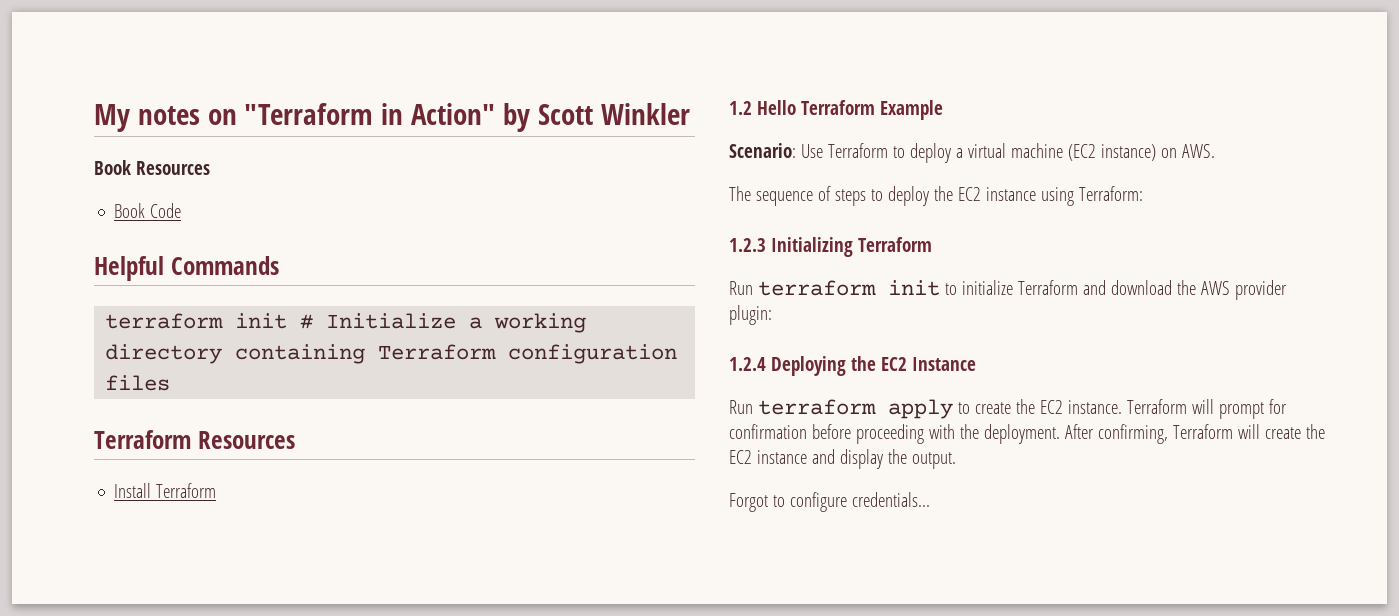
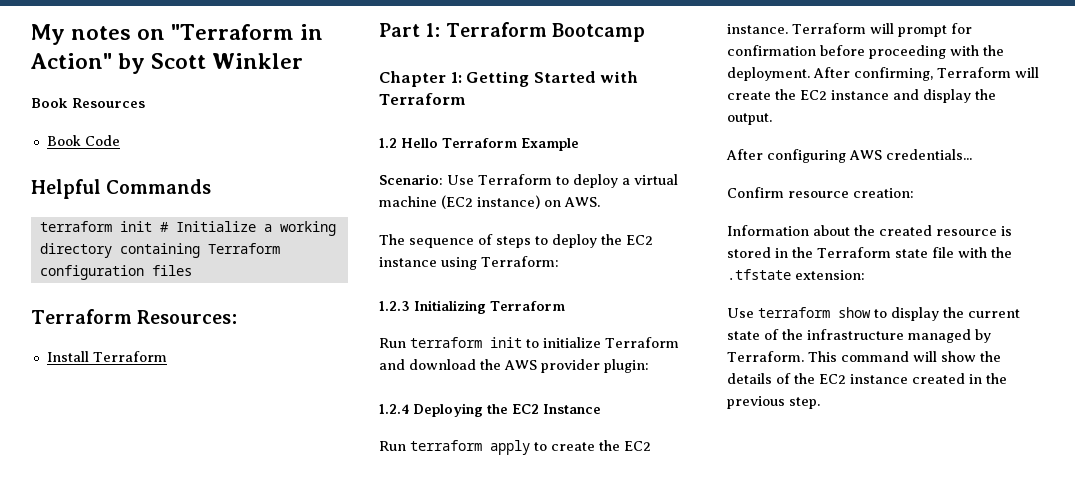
[197,431,295,449] Resources -> [137,310,238,324] Resources:
(217, 490) none -> [379,22,645,42] [379,71,639,87] [379,93,466,105] // Part 1: Terraform Bootcamp // Chapter 1: Getting Started with Terraform
[729,492,930,512] Forgot to configure credentials... -> [726,149,972,163] [727,187,914,198] [727,225,1012,236] [727,247,1012,258] [727,269,865,280] [727,307,1020,321] [727,329,991,343] [727,351,1001,362] [727,373,1007,384] [727,396,820,409] After configuring AWS credentials... // Confirm resource creation: // Information about the created resource is stored in the Terraform state file with the .tfstate extension: // Use terraform show to display the current state of the infrastructure managed by Terraform. This command will show the details of the EC2 instance created in the previous step.

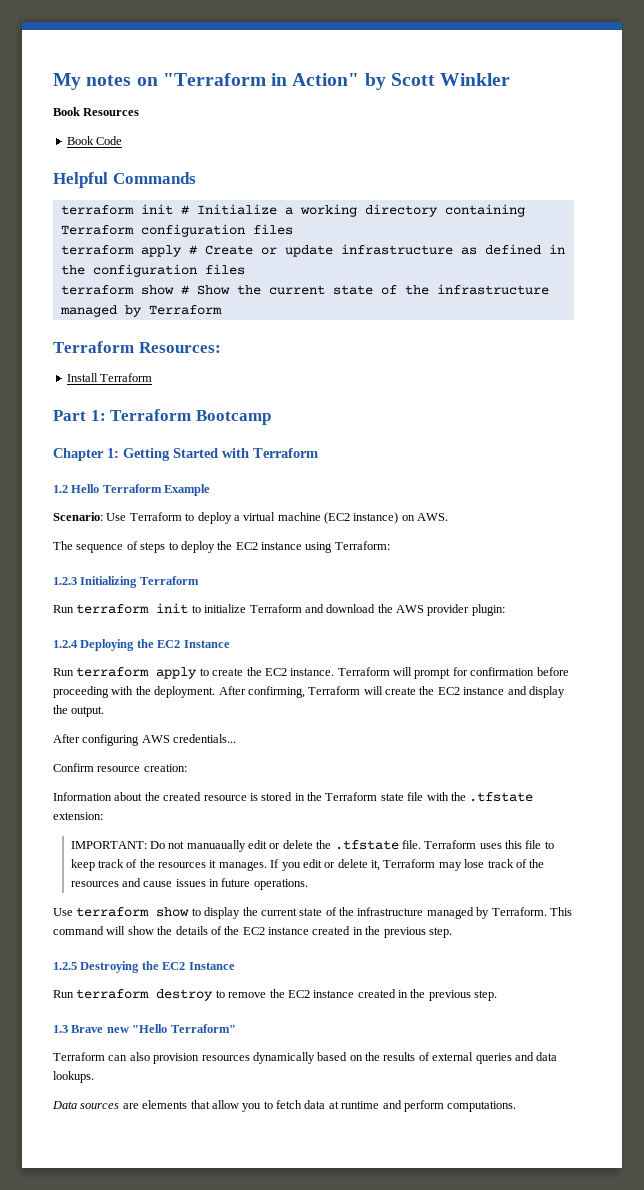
(192, 270) none -> [60,244,565,257] [60,264,245,277] [60,284,549,295] [59,305,222,317] // terraform apply # Create or update infrastructure as defined in the configuration files // terraform show # Show the current state of the infrastructure managed by Terraform
(865, 275) none -> [70,840,554,852] [70,859,545,871] [70,878,308,890] // IMPORTANT: Do not manuaually edit or delete the .tfstate file. Terraform uses this file to keep track of the resources it manages. If you edit or delete it, Terraform may lose track of the resources and cause issues in future operations.
(820, 403) none -> [53,961,235,973] [53,989,498,1001] [53,1024,236,1033] [53,1052,558,1064] [53,1071,94,1083] [52,1100,517,1112] // 1.2.5 Destroying the EC2 Instance // Run terraform destroy to remove the EC2 instance created in the previous step. // 1.3 Brave new "Hello Terraform" // Terraform can also provision resources dynamically based on the results of external queries and data lookups. // Data sources are elements that allow you to fetch data at runtime and perform computations.

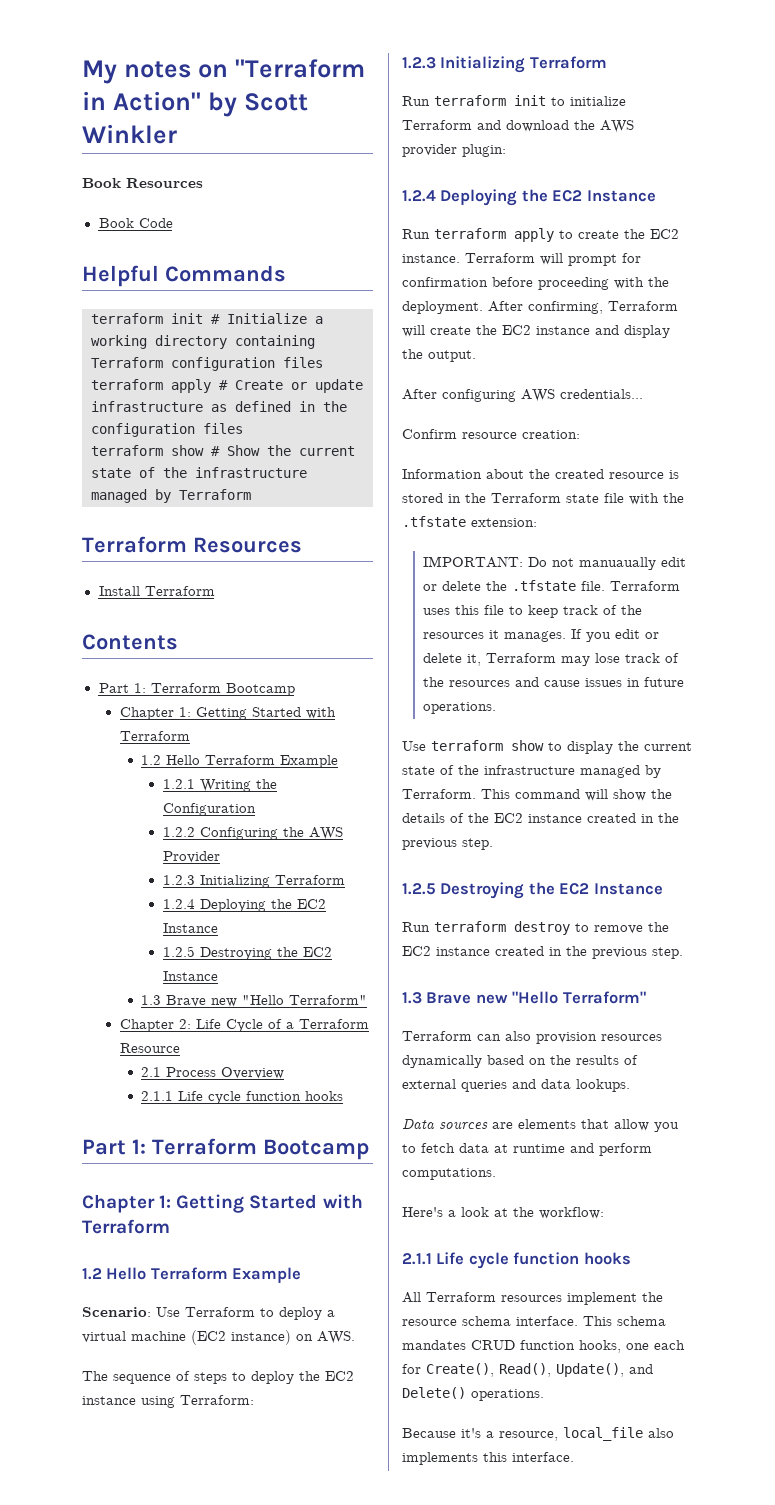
[138,342,221,353] Resources: -> [193,537,302,553] Resources
(153, 377) none -> [82,634,178,650] [98,683,295,696] [119,707,336,720] [119,731,190,741] [141,755,339,768] [162,779,277,792] [162,803,256,816] [162,827,343,840] [162,851,220,863] [162,875,345,888] [162,899,326,912] [162,923,218,933] [162,946,332,960] [162,971,218,981] [141,995,368,1007] [119,1019,369,1032] [119,1043,180,1053] [141,1067,285,1079] [141,1091,344,1104] // Contents // Part 1: Terraform Bootcamp // Chapter 1: Getting Started with Terraform // 1.2 Hello Terraform Example // 1.2.1 Writing the Configuration // 1.2.2 Configuring the AWS Provider // 1.2.3 Initializing Terraform // 1.2.4 Deploying the EC2 Instance // 1.2.5 Destroying the EC2 Instance // 1.3 Brave new "Hello Terraform" // Chapter 2: Life Cycle of a Terraform Resource // 2.1 Process Overview // 2.1.1 Life cycle function hooks
(517, 1106) none -> [402,1207,604,1219] [402,1252,631,1269] [402,1292,663,1305] [402,1316,666,1326] [402,1340,685,1353] [402,1363,653,1377] [402,1387,544,1401] [402,1427,674,1441] [402,1452,574,1465] // Here's a look at the workflow: // 2.1.1 Life cycle function hooks // All Terraform resources implement the resource schema interface. This schema mandates CRUD function hooks, one each for Create(), Read(), Update(), and Delete() operations. // Because it's a resource, local_file also implements this interface.

